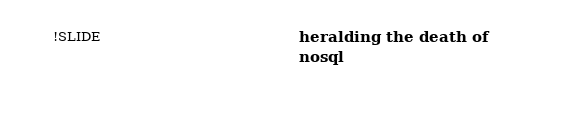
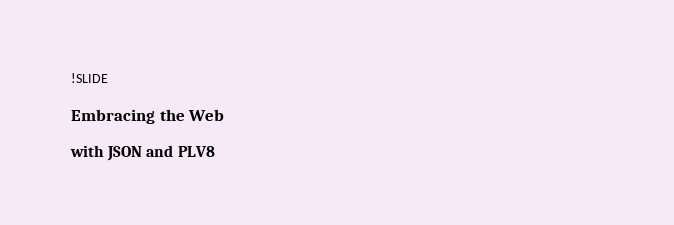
[299,31,490,45] [299,51,344,65] heralding the death of nosql -> [71,109,225,124] [70,145,215,161] Embracing the Web // with JSON and PLV8

